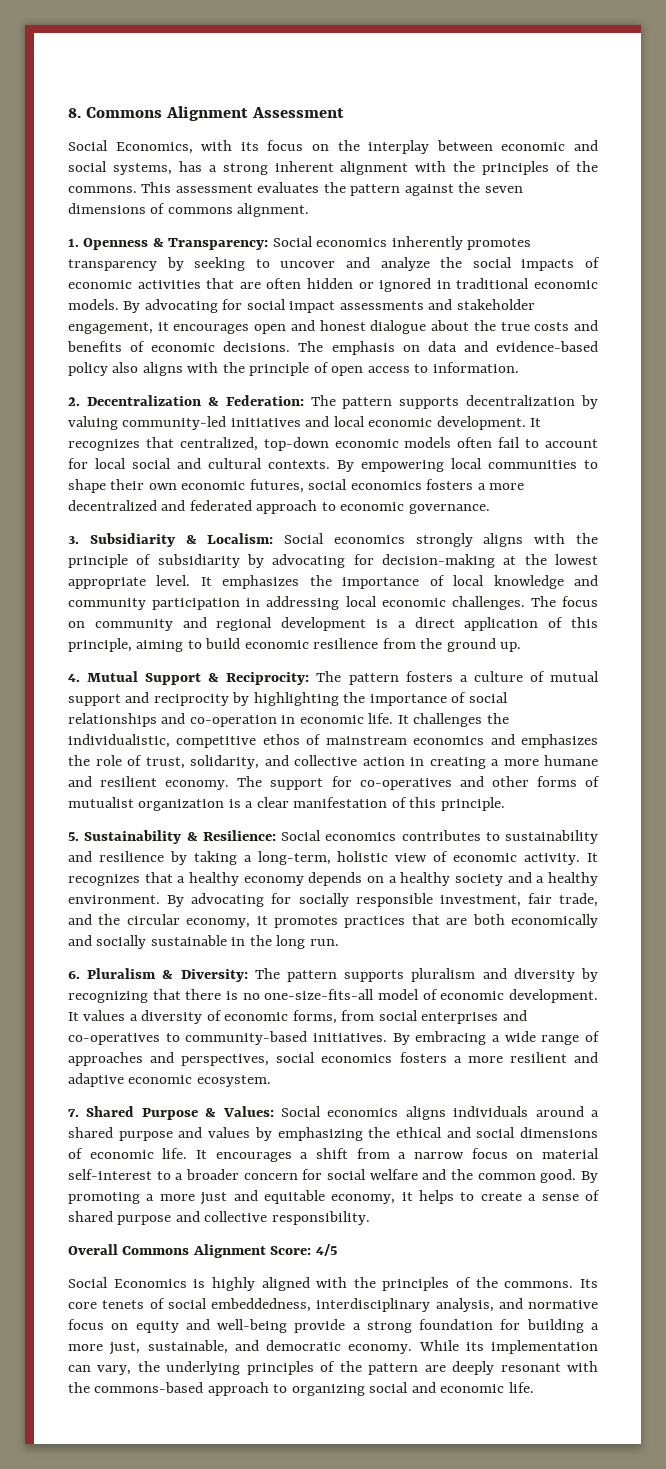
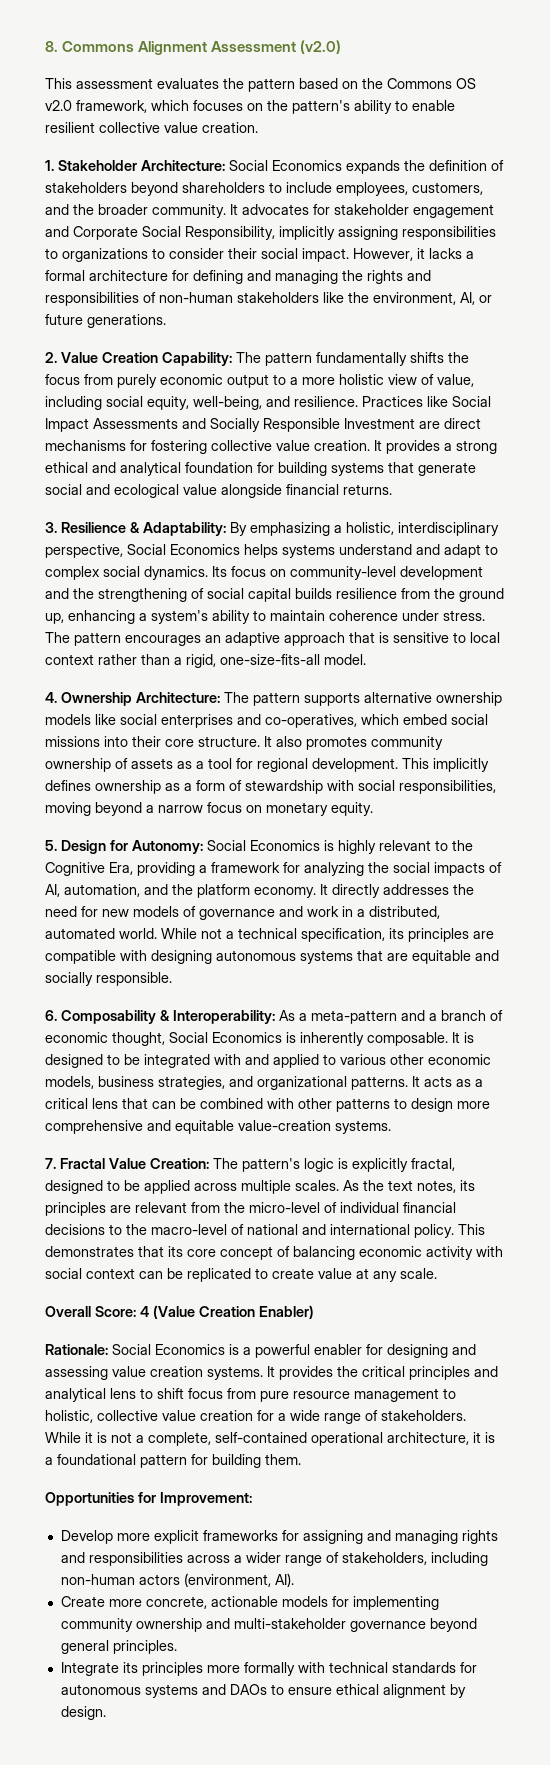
[68,140,599,154] [68,161,599,175] [68,186,137,193] // Social Economics, with its focus on the interplay between economic and social systems, has a strong inherent alignment with the principles of the commons. -> [300,40,342,54] (v2.0) //
[404,182,523,196] [68,203,310,217] [68,236,532,250] [68,257,601,271] [68,278,599,292] [68,299,535,313] [68,320,599,334] [67,341,598,355] [68,362,519,376] [68,395,598,409] [68,416,542,430] [68,437,599,451] [68,458,598,472] [68,479,525,493] [68,500,490,514] [68,533,598,547] [68,554,598,568] [68,575,599,589] [68,596,598,610] [68,617,599,631] [68,638,522,652] [68,671,599,685] [68,692,508,706] [68,713,509,727] [68,734,599,748] [68,755,598,769] [68,776,601,790] [68,797,505,811] [68,830,598,844] [68,851,599,865] [68,872,598,886] [68,893,598,907] [68,914,598,928] [68,935,339,949] [68,968,598,982] [68,989,598,1003] [68,1010,527,1024] [68,1031,601,1045] [68,1052,598,1066] [68,1073,271,1087] [68,1106,599,1120] [68,1127,598,1141] [68,1148,600,1162] [68,1169,598,1183] [68,1190,601,1205] [68,1211,370,1225] [68,1244,337,1258] [68,1277,598,1291] [68,1298,598,1312] [68,1319,599,1333] [68,1340,598,1355] [68,1361,598,1375] [68,1382,534,1396] against the seven dimensions of commons alignment. // 1. Openness & Transparency: Social economics inherently promotes transparency by seeking to uncover and analyze the social impacts of economic activities that are often hidden or ignored in traditional economic models. By advocating for social impact assessments and stakeholder engagement, it encourages open and honest dialogue about the true costs and benefits of economic decisions. The emphasis on data and evidence-based policy also aligns with the principle of open access to information. // 2. Decentralization & Federation: The pattern supports decentralization by valuing community-led initiatives and local economic development. It recognizes that centralized, top-down economic models often fail to account for local social and cultural contexts. By empowering local communities to shape their own economic futures, social economics fosters a more decentralized and federated approach to economic governance. // 3. Subsidiarity & Localism: Social economics strongly aligns with the principle of subsidiarity by advocating for decision-making at the lowest appropriate level. It emphasizes the importance of local knowledge and community participation in addressing local economic challenges. The focus on community and regional development is a direct application of this principle, aiming to build economic resilience from the ground up. // 4. Mutual Support & Reciprocity: The pattern fosters a culture of mutual support and reciprocity by highlighting the importance of social relationships and co-operation in economic life. It challenges the individualistic, competitive ethos of mainstream economics and emphasizes the role of trust, solidarity, and collective action in creating a more humane and resilient economy. The support for co-operatives and other forms of mutualist organization is a clear manifestation of this principle. // 5. Sustainability & Resilience: Social economics contributes to sustainability and resilience by taking a long-term, holistic view of economic activity. It recognizes that a healthy economy depends on a healthy society and a healthy environment. By advocating for socially responsible investment, fair trade, and the circular economy, it promotes practices that are both economically and socially sustainable in the long run. // 6. Pluralism & Diversity: The pattern supports pluralism and diversity by recognizing that there is no one-size-fits-all model of economic development. It values a diversity of economic forms, from social enterprises and co-operatives to community-based initiatives. By embracing a wide range of approaches and perspectives, social economics fosters a more resilient and adaptive economic ecosystem. // 7. Shared Purpose & Values: Social economics aligns individuals around a shared purpose and values by emphasizing the ethical and social dimensions of economic life. It encourages a shift from a narrow focus on material self-interest to a broader concern for social welfare and the common good. By promoting a more just and equitable economy, it helps to create a sense of shared purpose and collective responsibility. // Overall Commons Alignment Score: 4/5 // Social Economics is highly aligned with the principles of the commons. Its core tenets of social embeddedness, interdisciplinary analysis, and normative focus on equity and well-being provide a strong foundation for building a more just, sustainable, and democratic economy. While its implementation can vary, the underlying principles of the pattern are deeply resonant with the commons-based approach to organizing social and economic life. -> [299,78,476,89] [45,100,455,114] [45,122,258,133] [45,160,504,174] [45,182,483,196] [45,204,494,218] [45,226,496,240] [45,248,474,262] [45,270,431,284] [45,292,492,306] [45,314,166,328] [45,352,469,366] [45,374,474,388] [45,396,491,410] [45,418,481,432] [45,440,497,454] [45,462,476,476] [45,484,392,498] [45,522,499,536] [45,544,498,558] [45,566,483,580] [45,588,504,602] [45,610,485,624] [45,632,500,646] [45,654,366,668] [45,692,502,706] [45,714,488,728] [45,736,443,750] [45,758,489,772] [45,780,496,794] [45,802,373,816] [45,840,473,854] [45,862,502,876] [45,884,474,898] [45,906,440,920] [45,928,494,942] [45,950,499,964] [45,972,172,986] [45,1010,503,1024] [45,1032,474,1046] [45,1054,491,1068] [45,1076,483,1090] [45,1098,490,1112] [45,1120,391,1134] [45,1158,455,1172] [45,1180,475,1194] [45,1202,456,1216] [45,1224,485,1238] [45,1246,503,1260] [45,1268,437,1282] [45,1305,314,1319] [45,1344,476,1358] [45,1366,498,1380] [45,1388,456,1402] [45,1410,466,1424] [45,1432,495,1446] [45,1454,301,1468] [45,1492,252,1506] [60,1530,498,1544] [60,1552,488,1566] [60,1573,294,1587] [60,1596,439,1610] [60,1618,477,1632] [60,1640,177,1654] [60,1662,477,1676] [60,1684,466,1698] [60,1706,106,1720] based on the Commons OS v2.0 framework, which focuses on the pattern's ability to enable resilient collective value creation. // 1. Stakeholder Architecture: Social Economics expands the definition of stakeholders beyond shareholders to include employees, customers, and the broader community. It advocates for stakeholder engagement and Corporate Social Responsibility, implicitly assigning responsibilities to organizations to consider their social impact. However, it lacks a formal architecture for defining and managing the rights and responsibilities of non-human stakeholders like the environment, AI, or future generations. // 2. Value Creation Capability: The pattern fundamentally shifts the focus from purely economic output to a more holistic view of value, including social equity, well-being, and resilience. Practices like Social Impact Assessments and Socially Responsible Investment are direct mechanisms for fostering collective value creation. It provides a strong ethical and analytical foundation for building systems that generate social and ecological value alongside financial returns. // 3. Resilience & Adaptability: By emphasizing a holistic, interdisciplinary perspective, Social Economics helps systems understand and adapt to complex social dynamics. Its focus on community-level development and the strengthening of social capital builds resilience from the ground up, enhancing a system's ability to maintain coherence under stress. The pattern encourages an adaptive approach that is sensitive to local context rather than a rigid, one-size-fits-all model. // 4. Ownership Architecture: The pattern supports alternative ownership models like social enterprises and co-operatives, which embed social missions into their core structure. It also promotes community ownership of assets as a tool for regional development. This implicitly defines ownership as a form of stewardship with social responsibilities, moving beyond a narrow focus on monetary equity. // 5. Design for Autonomy: Social Economics is highly relevant to the Cognitive Era, providing a framework for analyzing the social impacts of AI, automation, and the platform economy. It directly addresses the need for new models of governance and work in a distributed, automated world. While not a technical specification, its principles are compatible with designing autonomous systems that are equitable and socially responsible. // 6. Composability & Interoperability: As a meta-pattern and a branch of economic thought, Social Economics is inherently composable. It is designed to be integrated with and applied to various other economic models, business strategies, and organizational patterns. It acts as a critical lens that can be combined with other patterns to design more comprehensive and equitable value-creation systems. // 7. Fractal Value Creation: The pattern's logic is explicitly fractal, designed to be applied across multiple scales. As the text notes, its principles are relevant from the micro-level of individual financial decisions to the macro-level of national and international policy. This demonstrates that its core concept of balancing economic activity with social context can be replicated to create value at any scale. // Overall Score: 4 (Value Creation Enabler) // Rationale: Social Economics is a powerful enabler for designing and assessing value creation systems. It provides the critical principles and analytical lens to shift focus from pure resource management to holistic, collective value creation for a wide range of stakeholders. While it is not a complete, self-contained operational architecture, it is a foundational pattern for building them. // Opportunities for Improvement: // Develop more explicit frameworks for assigning and managing rights and responsibilities across a wider range of stakeholders, including non-human actors (environment, AI). // Create more concrete, actionable models for implementing community ownership and multi-stakeholder governance beyond general principles. // Integrate its principles more formally with technical standards for autonomous systems and DAOs to ensure ethical alignment by design.

